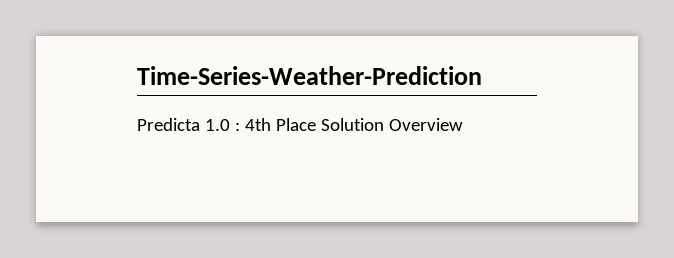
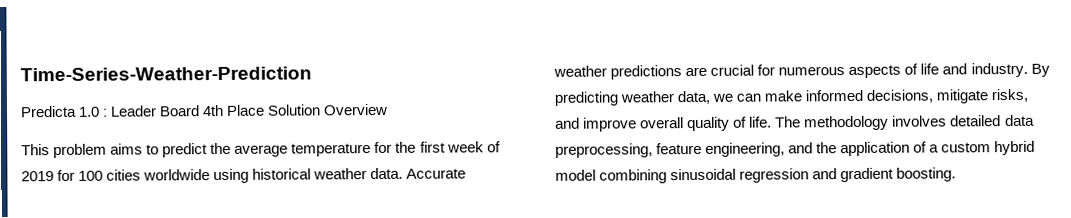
(240, 126) none -> [110,105,201,117] Leader Board
(463, 124) none -> [21,141,501,159] [21,167,467,184] [553,62,1050,80] [554,88,1029,106] [555,114,1035,132] [555,140,1036,158] [555,167,957,184] // This problem aims to predict the average temperature for the first week of 2019 for 100 cities worldwide using historical weather data. Accurate weather predictions are crucial for numerous aspects of life and industry. By predicting weather data, we can make informed decisions, mitigate risks, and improve overall quality of life. The methodology involves detailed data preprocessing, feature engineering, and the application of a custom hybrid model combining sinusoidal regression and gradient boosting.

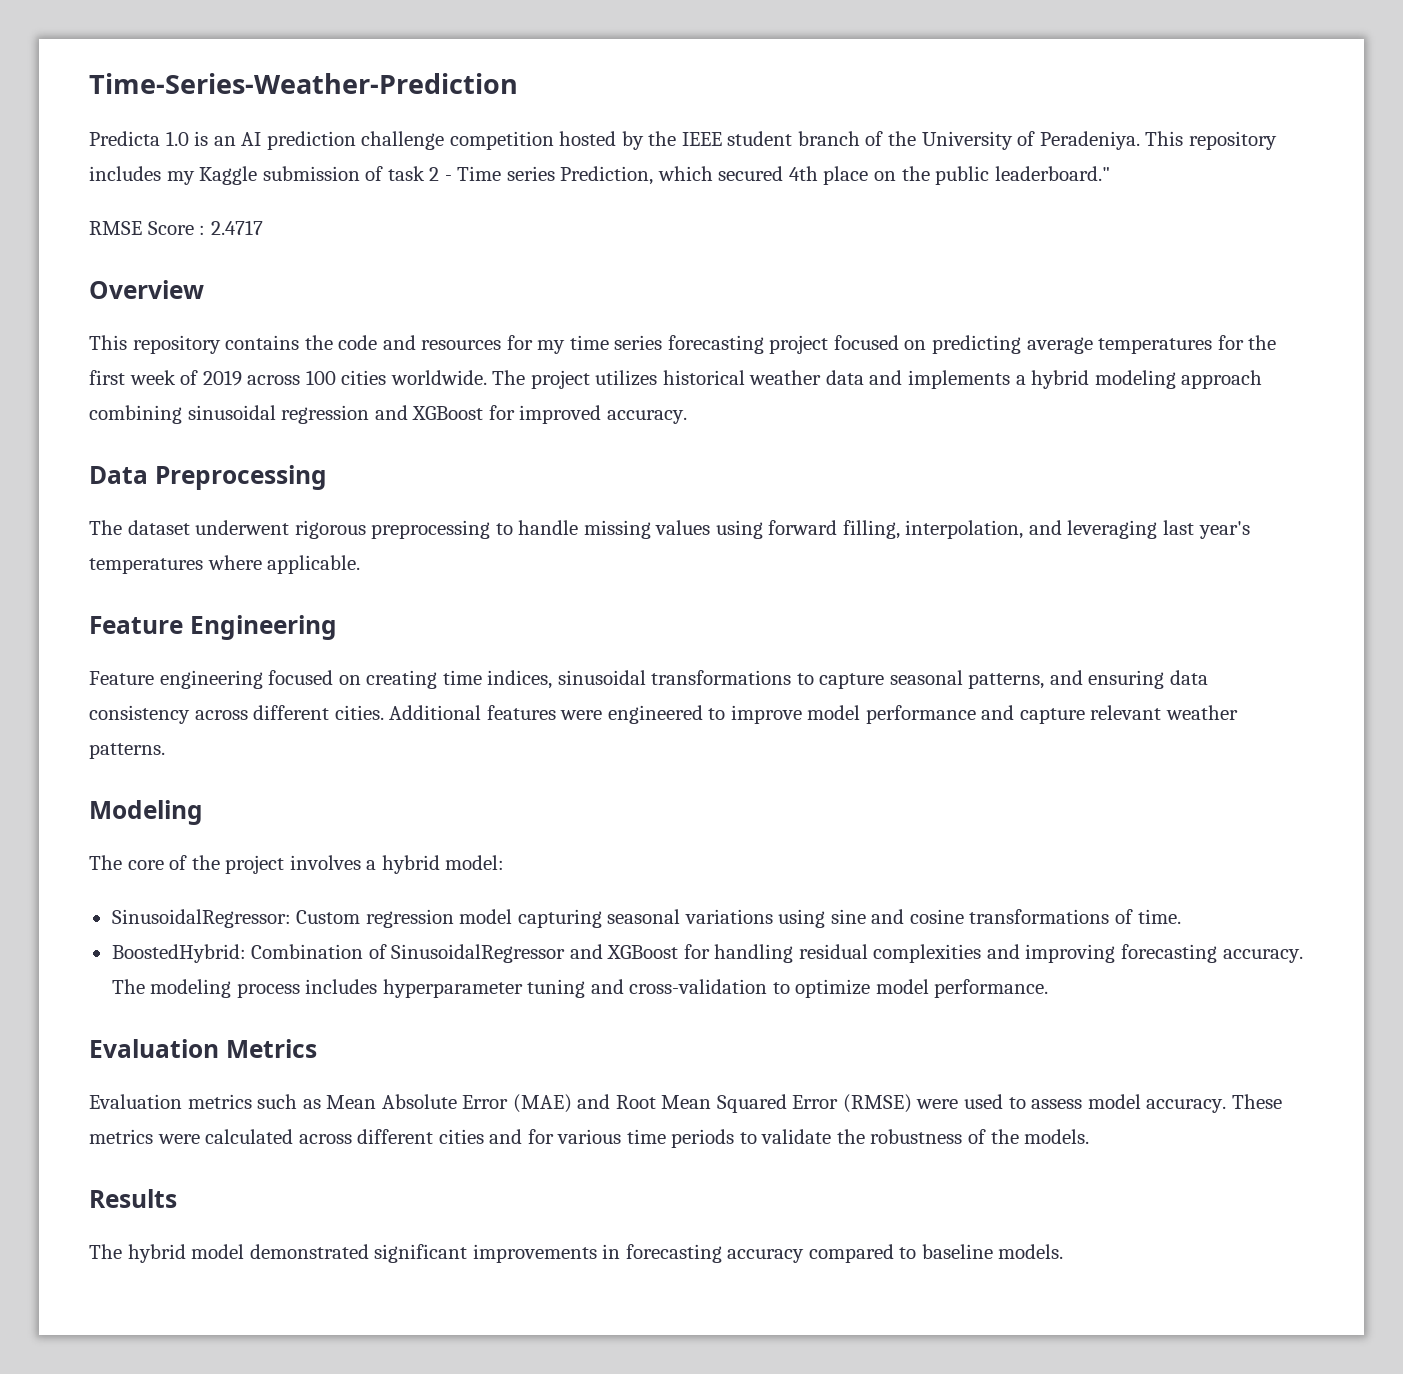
[102,103,389,117] [21,142,372,159] : Leader Board 4th Place Solution Overview // This problem aims to predict the average temperature -> [194,131,1277,150] [89,166,1110,185] [89,220,263,235] [89,280,204,299] [89,335,1213,354] is an AI prediction challenge competition hosted by the IEEE student branch of the University of Peradeniya. This repository includes my Kaggle submission of task 2 - Time series Prediction, which secured 4th place on the public leaderboard." // RMSE Score : 2.4717 // Overview // This repository contains the code and resources for my time series forecasting project focused on predicting average temperatures
[57,169,76,182] for -> [247,375,301,385] across
[143,167,467,184] [553,62,1050,80] [554,88,1029,106] [555,114,1035,132] [555,140,1036,158] [555,167,957,184] worldwide using historical weather data. Accurate weather predictions are crucial for numerous aspects of life and industry. By predicting weather data, we can make informed decisions, mitigate risks, and improve overall quality of life. The methodology involves detailed data preprocessing, feature engineering, and the application of a custom hybrid model combining sinusoidal regression and gradient boosting. -> [390,370,1263,389] [89,405,687,424] [89,465,327,490] [89,520,1250,539] [89,555,361,574] [89,615,337,640] [89,670,1209,689] [89,705,1239,724] [89,743,165,759] [89,800,203,825] [89,855,505,874] [111,909,1181,928] [111,944,1303,963] [111,979,1049,998] [89,1039,317,1058] [89,1094,1282,1113] [89,1129,1090,1148] [89,1189,177,1208] [89,1244,1064,1263] worldwide. The project utilizes historical weather data and implements a hybrid modeling approach combining sinusoidal regression and XGBoost for improved accuracy. // Data Preprocessing // The dataset underwent rigorous preprocessing to handle missing values using forward filling, interpolation, and leveraging last year's temperatures where applicable. // Feature Engineering // Feature engineering focused on creating time indices, sinusoidal transformations to capture seasonal patterns, and ensuring data consistency across different cities. Additional features were engineered to improve model performance and capture relevant weather patterns. // Modeling // The core of the project involves a hybrid model: // SinusoidalRegressor: Custom regression model capturing seasonal variations using sine and cosine transformations of time. // BoostedHybrid: Combination of SinusoidalRegressor and XGBoost for handling residual complexities and improving forecasting accuracy. The modeling process includes hyperparameter tuning and cross-validation to optimize model performance. // Evaluation Metrics // Evaluation metrics such as Mean Absolute Error (MAE) and Root Mean Squared Error (RMSE) were used to assess model accuracy. These metrics were calculated across different cities and for various time periods to validate the robustness of the models. // Results // The hybrid model demonstrated significant improvements in forecasting accuracy compared to baseline models.

